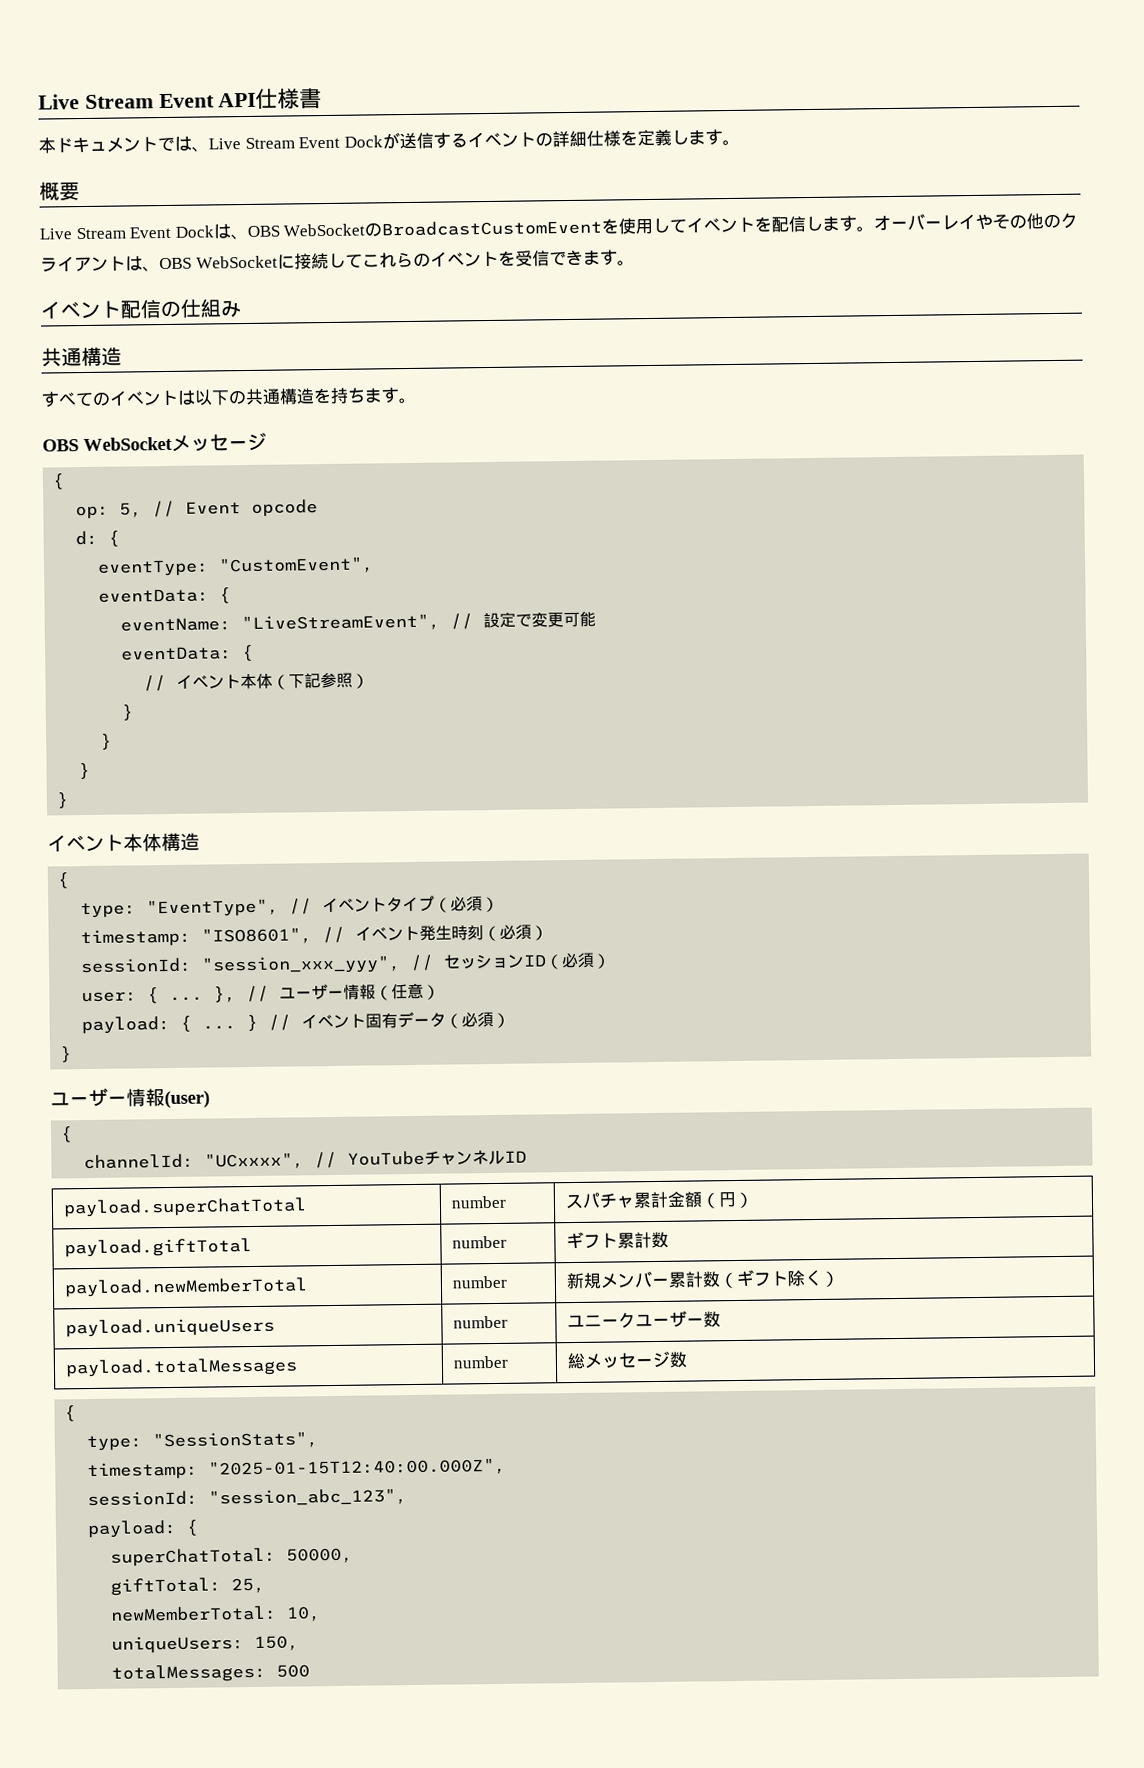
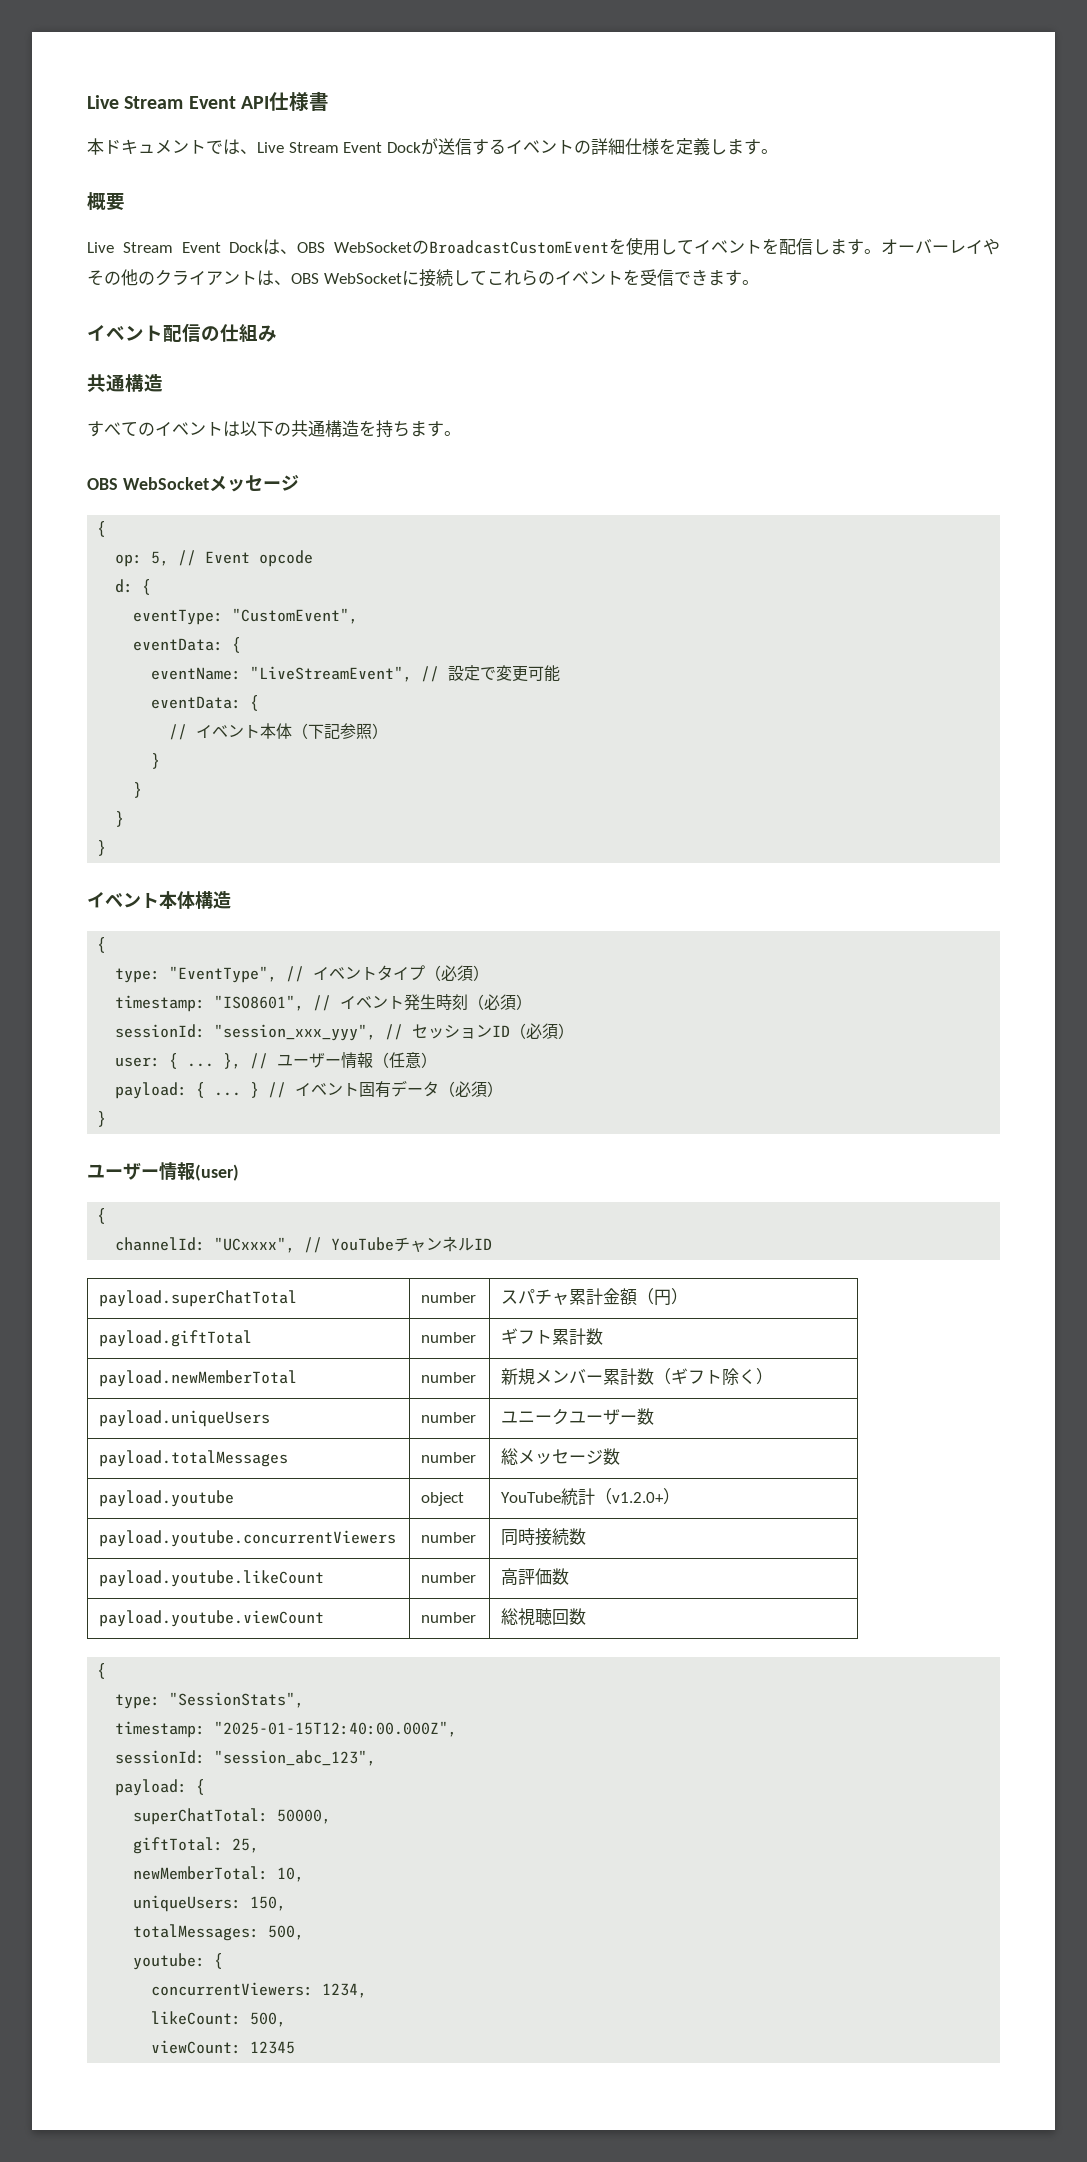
(688, 1359) none -> [99,1490,235,1507] [421,1492,465,1506] [501,1488,681,1506] [99,1530,397,1547] [421,1532,477,1543] [501,1528,587,1546] [99,1570,325,1587] [421,1572,477,1583] [501,1568,570,1586] [99,1610,325,1627] [421,1612,477,1623] [501,1608,587,1626] // payload.youtube | object | YouTube統計（v1.2.0+） // payload.youtube.concurrentViewers | number | 同時接続数 // payload.youtube.likeCount | number | 高評価数 // payload.youtube.viewCount | number | 総視聴回数
[276,1664,311,1678] 500 -> [268,1925,305,1940] [133,1953,224,1970] [151,1982,368,1998] [151,2011,287,2027] [151,2040,296,2054] 500, // youtube: { // concurrentViewers: 1234, // likeCount: 500, // viewCount: 12345

